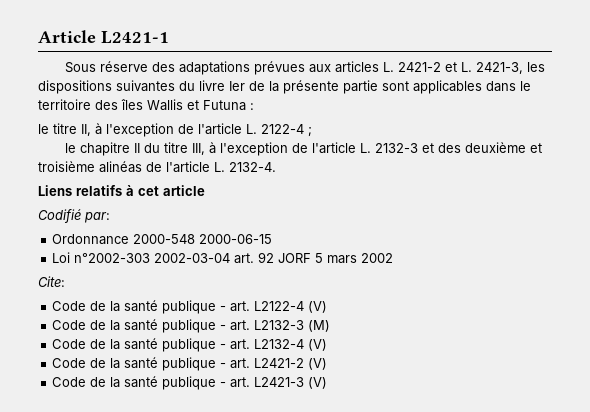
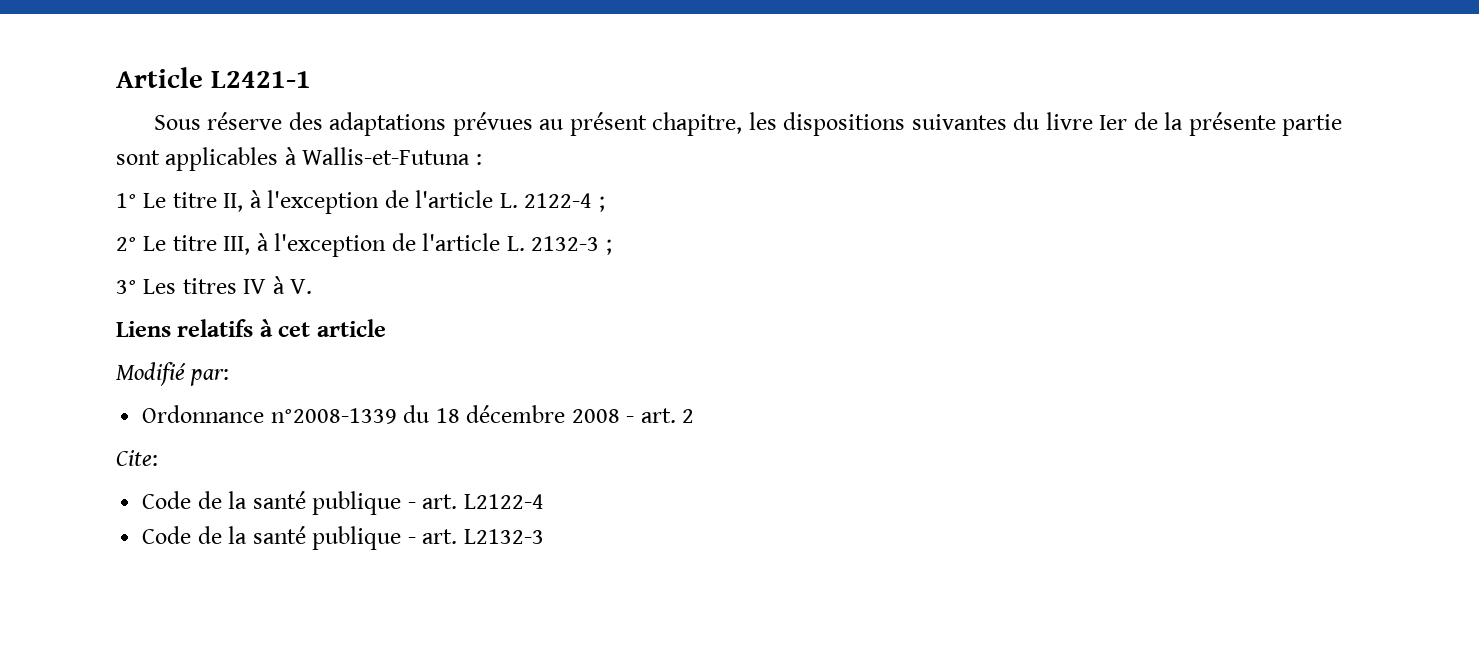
[308,61,523,74] aux articles L. 2421-2 et L. 2421-3, -> [539,112,743,136] au présent chapitre,
[486,81,531,92] [38,99,246,111] dans le territoire des îles Wallis et Futuna -> [284,147,471,165] à Wallis-et-Futuna
[38,124,49,134] le -> [116,193,167,208] 1° Le
[64,142,160,156] le chapitre II du -> [116,236,167,251] 2° Le
[421,142,542,153] [38,161,276,173] et des deuxième et troisième alinéas de l'article L. 2132-4. -> [605,239,612,255] [116,276,313,294] ; // 3° Les titres IV à V.
[38,209,81,223] Codifié -> [116,362,186,386] Modifié
[133,234,273,244] [52,252,394,264] 2000-548 2000-06-15 // Loi n°2002-303 2002-03-04 art. 92 JORF 5 mars 2002 -> [270,405,695,424] n°2008-1339 du 18 décembre 2008 - art. 2
[308,301,328,313] (V) -> (544, 501) none
[308,320,331,332] [52,338,328,352] [52,357,328,371] [52,376,328,390] (M) // Code de la santé publique - art. L2132-4 (V) // Code de la santé publique - art. L2421-2 (V) // Code de la santé publique - art. L2421-3 (V) -> (544, 536) none

